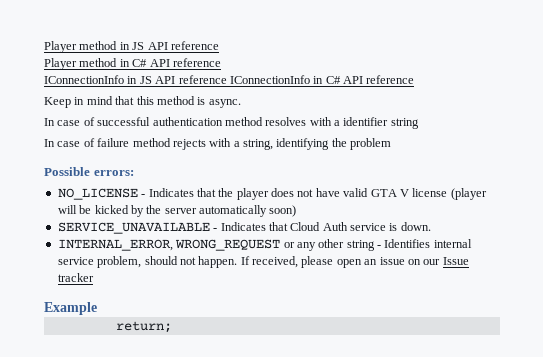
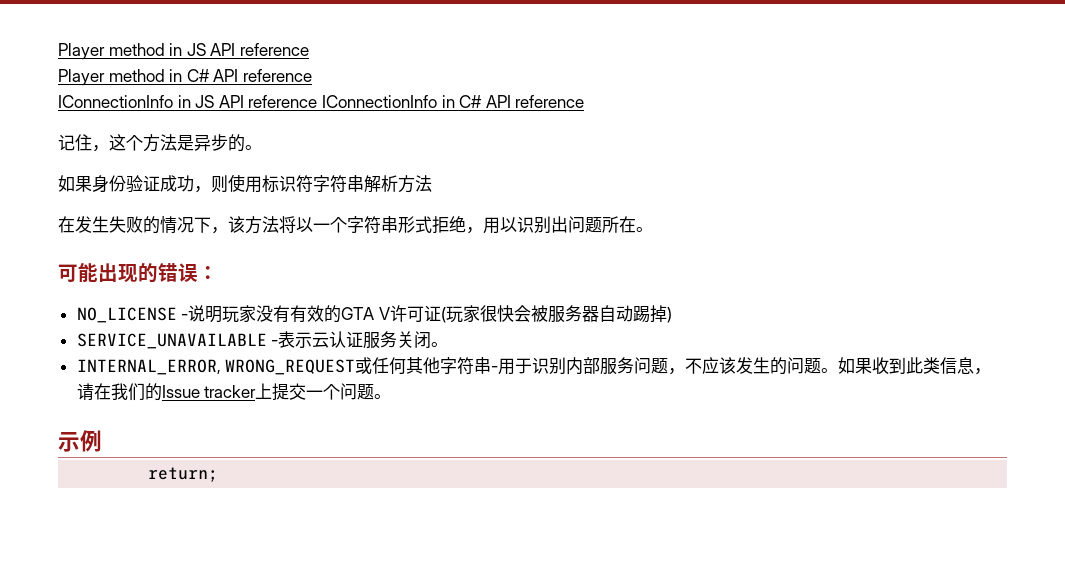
[44,96,241,108] [44,117,419,129] [44,138,392,150] [44,167,134,176] [57,188,487,200] [57,205,297,217] [57,222,431,234] [57,239,472,251] [57,256,469,268] [57,273,94,282] [44,302,97,315] Keep in mind that this method is async. // In case of successful authentication method resolves with a identifier string // In case of failure method rejects with a string, identifying the problem // Possible errors: // NO_LICENSE - Indicates that the player does not have valid GTA V license (player will be kicked by the server automatically soon) // SERVICE_UNAVAILABLE - Indicates that Cloud Auth service is down. // INTERNAL_ERROR, WRONG_REQUEST or any other string - Identifies internal service problem, should not happen. If received, please open an issue on our Issue tracker // Example -> [58,134,262,152] [58,174,432,193] [58,216,653,234] [58,263,218,283] [76,305,672,323] [76,331,449,349] [76,357,992,375] [76,383,392,401] [58,430,102,452] 记住，这个方法是异步的。 // 如果身份验证成功，则使用标识符字符串解析方法 // 在发生失败的情况下，该方法将以一个字符串形式拒绝，用以识别出问题所在。 // 可能出现的错误： // NO_LICENSE -说明玩家没有有效的GTA V许可证(玩家很快会被服务器自动踢掉) // SERVICE_UNAVAILABLE -表示云认证服务关闭。 // INTERNAL_ERROR, WRONG_REQUEST或任何其他字符串-用于识别内部服务问题，不应该发生的问题。如果收到此类信息，请在我们的Issue tracker上提交一个问题。 // 示例

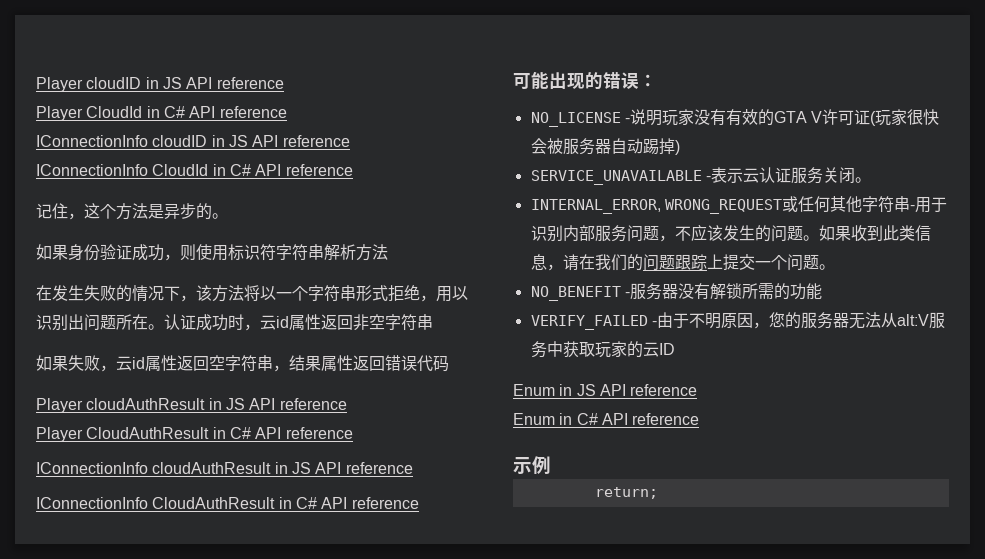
[58,43,309,60] [58,69,312,86] [58,95,437,108] Player method in JS API reference // Player method in C# API reference // IConnectionInfo in JS API reference IConnectionInfo -> [36,77,284,92] [36,106,287,121] [36,135,350,147] [36,164,209,176] Player cloudID in JS API reference // Player CloudId in C# API reference // IConnectionInfo cloudID in JS API reference // IConnectionInfo CloudId
(653, 229) none -> [164,314,433,331] [36,355,449,372] [36,398,347,413] [36,427,353,442] [36,462,413,474] [36,497,419,509] 认证成功时，云id属性返回非空字符串 // 如果失败，云id属性返回空字符串，结果属性返回错误代码 // Player cloudAuthResult in JS API reference // Player CloudAuthResult in C# API reference // IConnectionInfo cloudAuthResult in JS API reference // IConnectionInfo CloudAuthResult in C# API reference
[161,385,257,398] Issue tracker -> [642,254,707,271] 问题跟踪
(392, 396) none -> [530,283,822,301] [530,312,945,330] [530,341,675,358] [513,384,698,396] [513,413,700,425] // NO_BENEFIT -服务器没有解锁所需的功能 // VERIFY_FAILED -由于不明原因，您的服务器无法从alt:V服务中获取玩家的云ID // Enum in JS API reference // Enum in C# API reference

